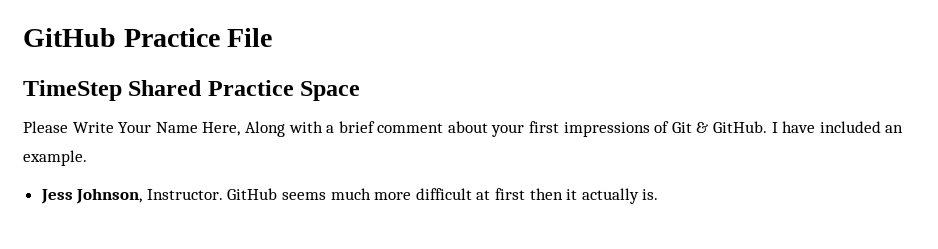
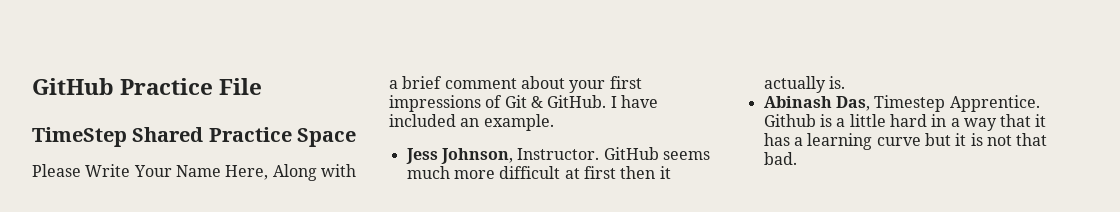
(659, 194) none -> [763,95,1040,112] [763,114,1047,131] [763,133,1048,150] [763,152,797,165] // Abinash Das, Timestep Apprentice. Github is a little hard in a way that it has a learning curve but it is not that bad.

